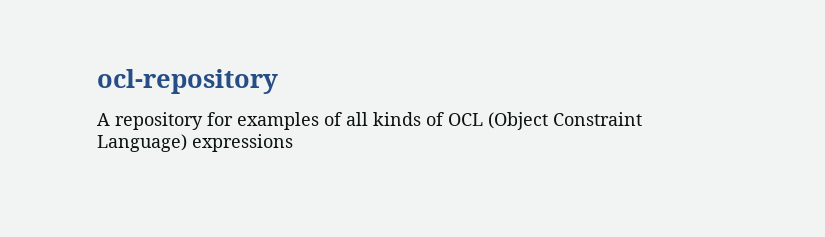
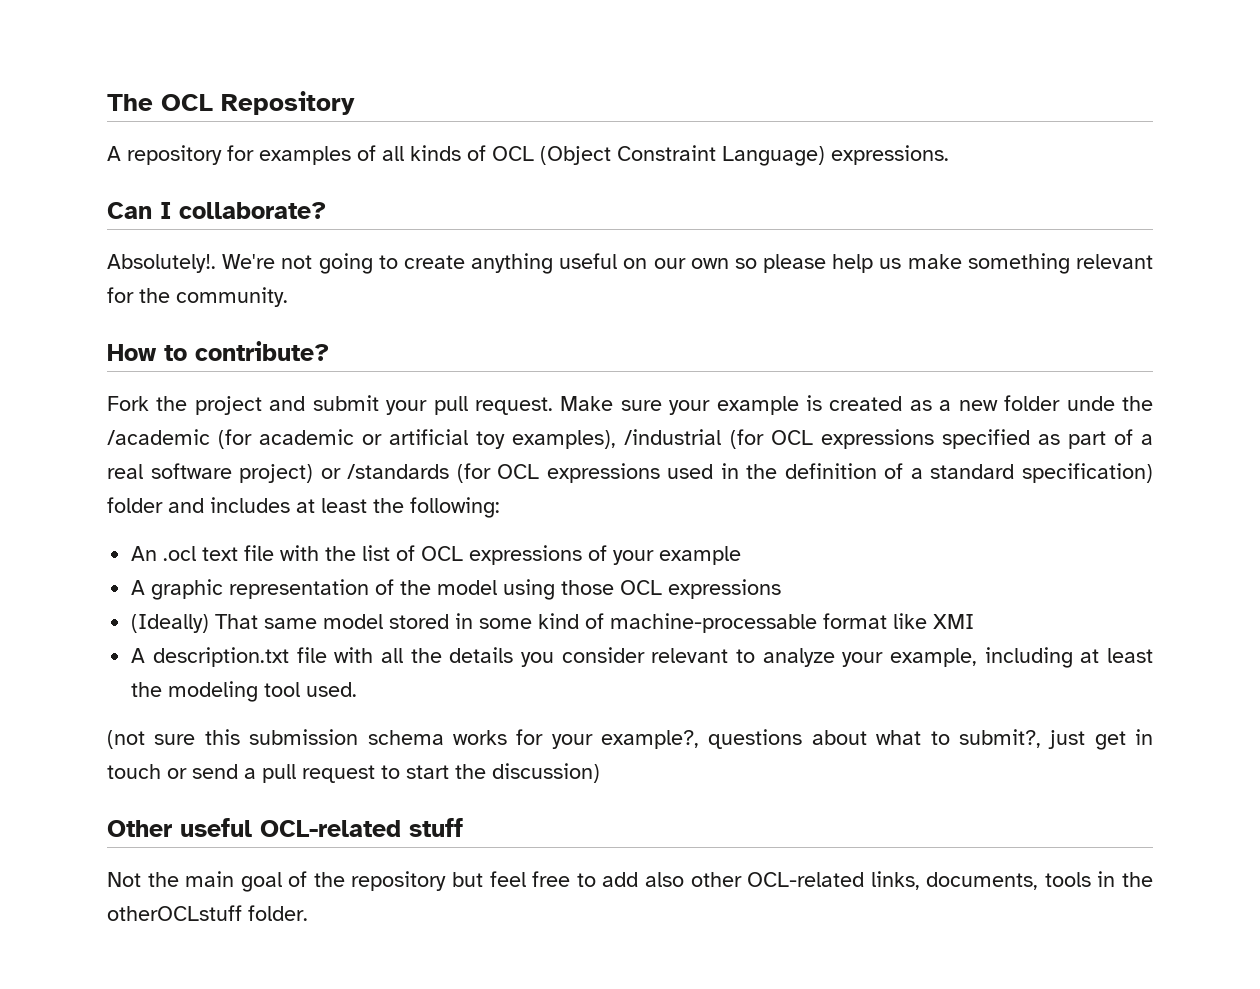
[97,69,278,94] ocl-repository -> [107,91,355,115] The OCL Repository
[192,134,293,152] expressions -> [831,145,949,165] [107,202,326,219] [107,253,1153,274] [107,287,288,307] [107,341,329,361] [107,395,1154,415] [107,429,1154,449] [107,463,1153,483] [107,497,500,518] [131,545,742,565] [131,579,782,600] [131,613,975,633] [131,647,1153,668] [131,681,358,702] [107,729,1153,750] [107,763,600,783] [107,818,463,837] [107,871,1153,892] [107,905,308,921] expressions. // Can I collaborate? // Absolutely!. We're not going to create anything useful on our own so please help us make something relevant for the community. // How to contribute? // Fork the project and submit your pull request. Make sure your example is created as a new folder unde the /academic (for academic or artificial toy examples), /industrial (for OCL expressions specified as part of a real software project) or /standards (for OCL expressions used in the definition of a standard specification) folder and includes at least the following: // An .ocl text file with the list of OCL expressions of your example // A graphic representation of the model using those OCL expressions // (Ideally) That same model stored in some kind of machine-processable format like XMI // A description.txt file with all the details you consider relevant to analyze your example, including at least the modeling tool used. // (not sure this submission schema works for your example?, questions about what to submit?, just get in touch or send a pull request to start the discussion) // Other useful OCL-related stuff // Not the main goal of the repository but feel free to add also other OCL-related links, documents, tools in the otherOCLstuff folder.

